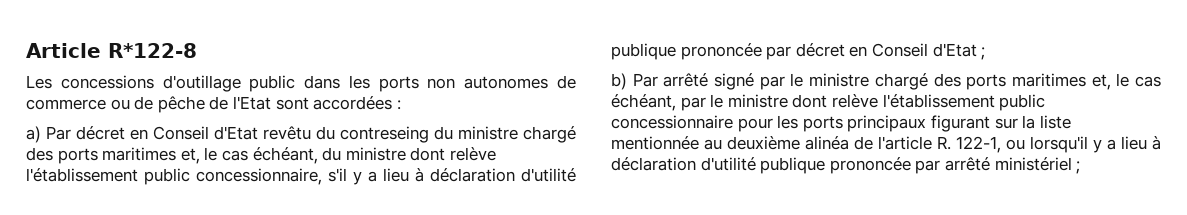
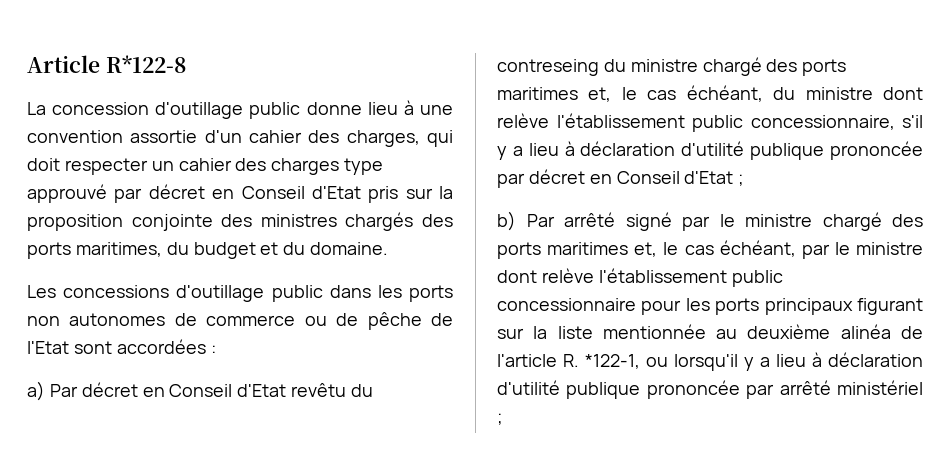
(197, 50) none -> [27,100,454,119] [27,130,453,147] [27,158,384,175] [27,184,453,203] [27,212,453,231] [27,242,389,259] // La concession d'outillage public donne lieu à une convention assortie d'un cahier des charges, qui doit respecter un cahier des charges type approuvé par décret en Conseil d'Etat pris sur la proposition conjointe des ministres chargés des ports maritimes, du budget et du domaine.
[956,136,1001,153] 122-1, -> [585,354,640,369] *122-1,

